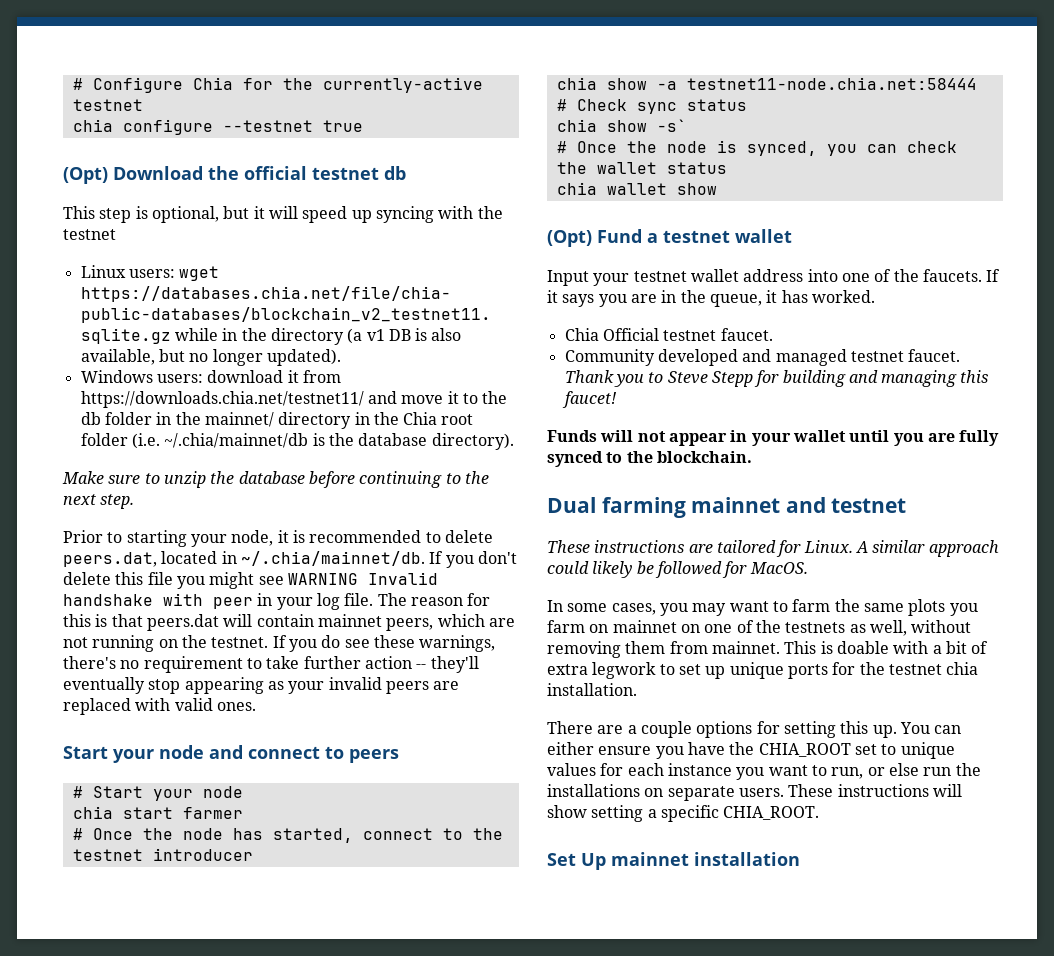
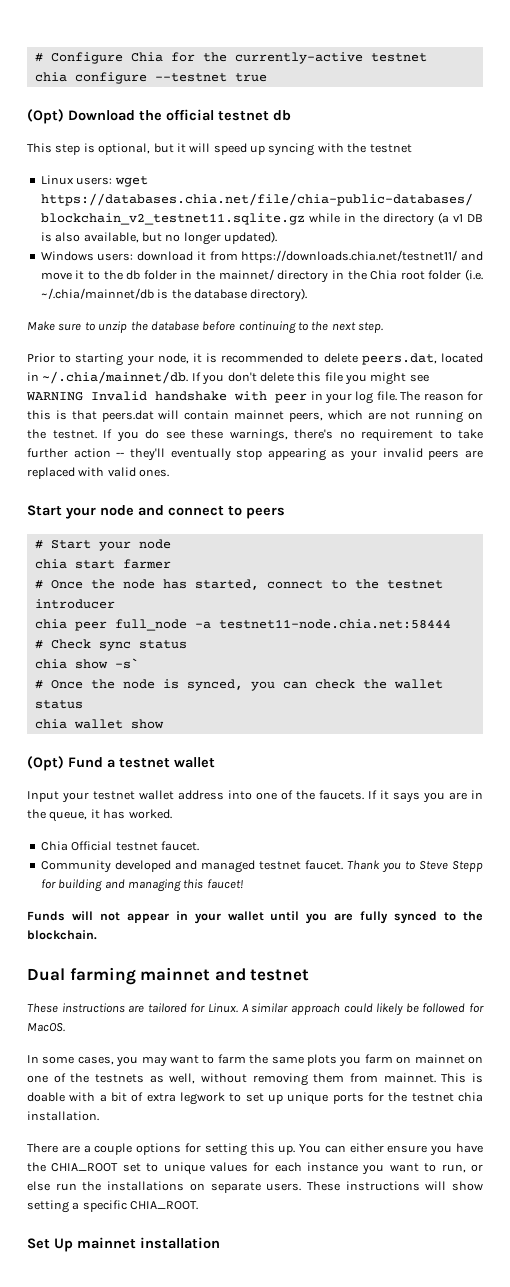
[606,78,647,90] show -> [74,619,187,631] peer full_node

